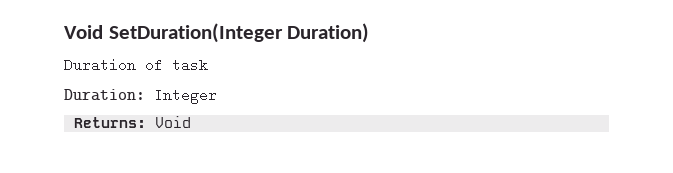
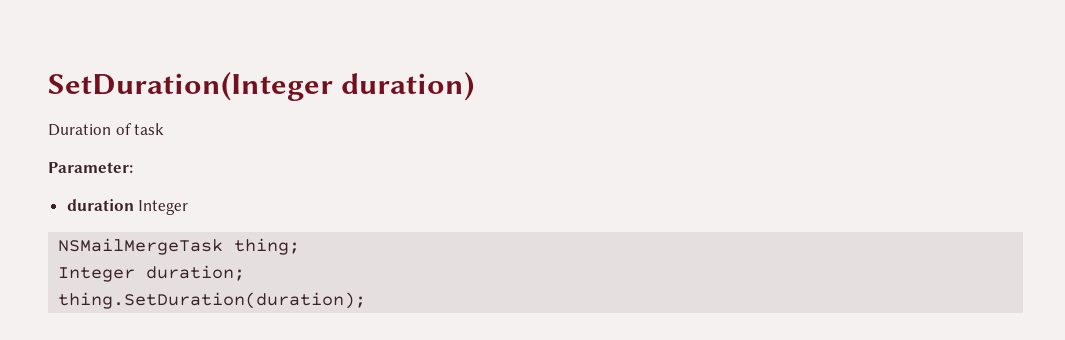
[64,23,370,43] Void SetDuration(Integer Duration) -> [48,72,475,101] SetDuration(Integer duration)
[64,89,145,101] Duration: -> [48,162,133,173] [66,199,134,211] Parameter: // duration
[73,116,191,128] Returns: Void -> [58,238,301,255] [58,265,246,282] [58,292,367,309] NSMailMergeTask thing; // Integer duration; // thing.SetDuration(duration);

